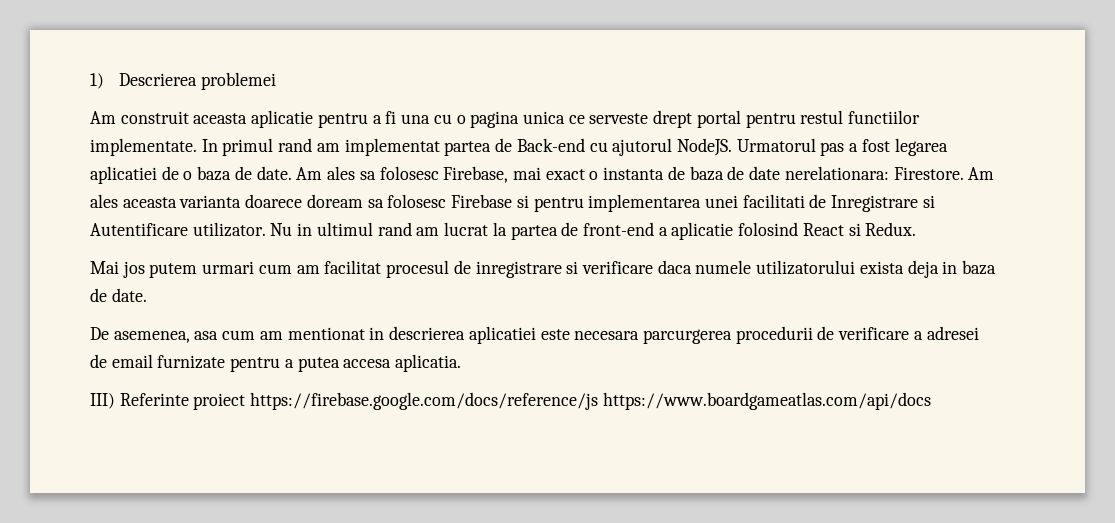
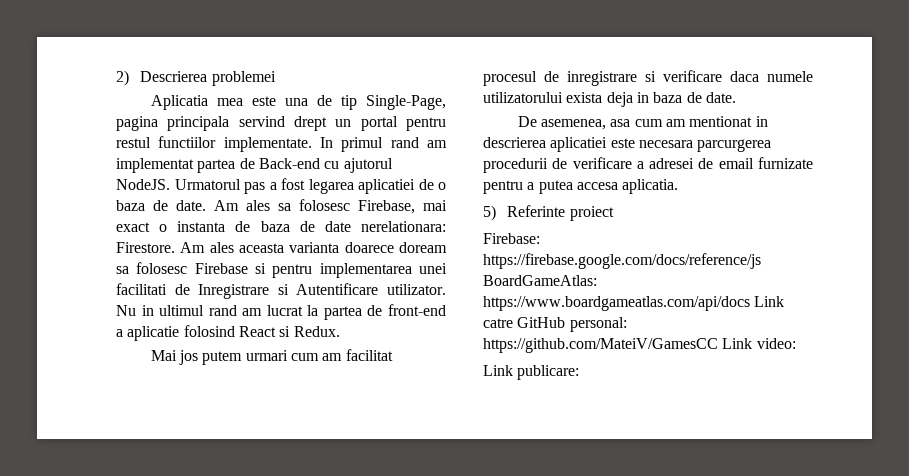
[90,73,104,89] 1) -> [116,70,129,86] 2)
[90,110,693,128] Am construit aceasta aplicatie pentru a fi una cu o pagina unica ce serveste drept -> [150,95,446,110] [116,116,352,131] Aplicatia mea este una de tip Single-Page, pagina principala servind drept un
[90,393,115,409] III) -> [483,205,496,221] 5)
[250,392,931,410] https://firebase.google.com/docs/reference/js https://www.boardgameatlas.com/api/docs -> [483,233,540,244] [483,253,761,269] [483,275,597,286] [483,296,785,311] [483,317,627,332] [483,338,796,353] [483,365,580,380] // Firebase: https://firebase.google.com/docs/reference/js BoardGameAtlas: https://www.boardgameatlas.com/api/docs Link catre GitHub personal: https://github.com/MateiV/GamesCC Link video: // Link publicare:

